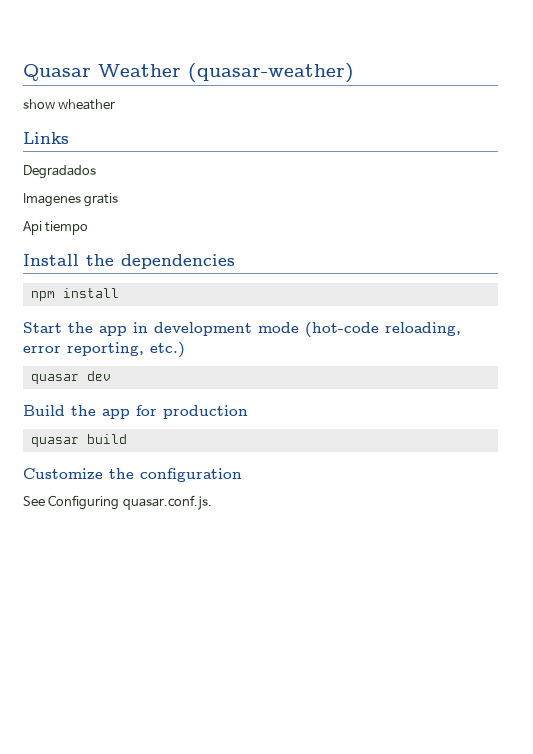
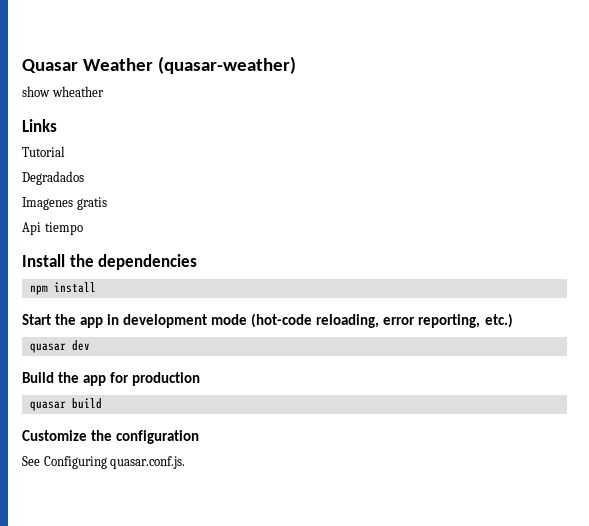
(69, 138) none -> [22,146,65,157] // Tutorial

